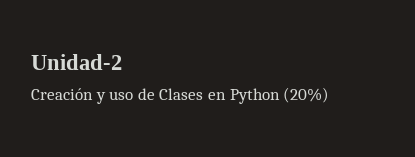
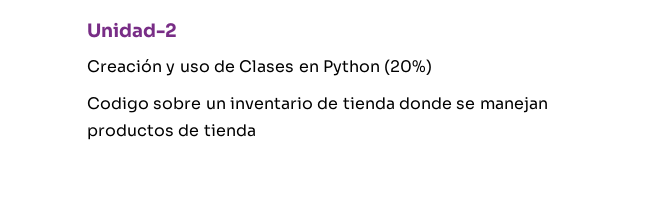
(330, 95) none -> [87,97,548,113] [87,124,256,140] // Codigo sobre un inventario de tienda donde se manejan productos de tienda

